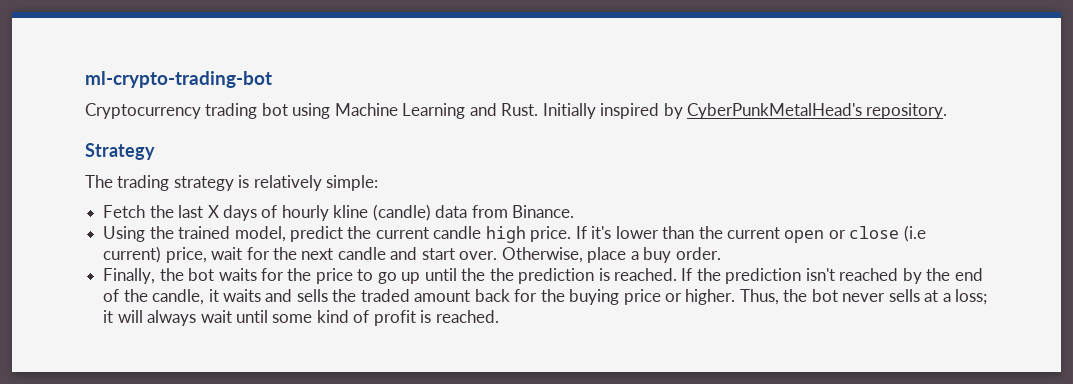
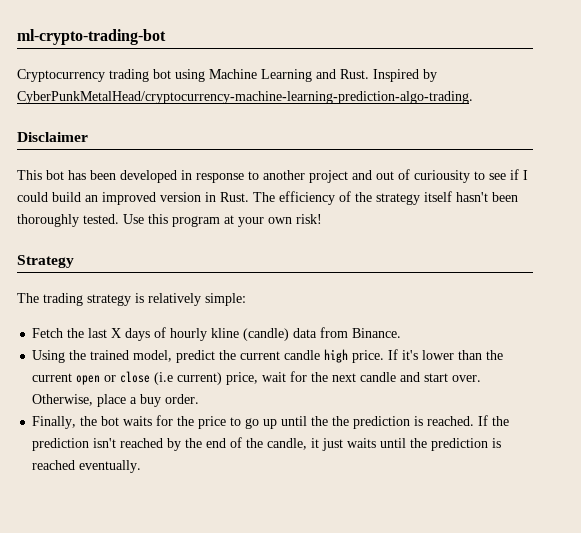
[542,103,948,119] Initially inspired by CyberPunkMetalHead's repository. -> [373,69,437,82] [17,91,473,104] [17,132,88,142] [17,169,528,183] [17,191,518,205] [17,214,322,227] Inspired by CyberPunkMetalHead/cryptocurrency-machine-learning-prediction-algo-trading. // Disclaimer // This bot has been developed in response to another project and out of curiousity to see if I could build an improved version in Rust. The efficiency of the strategy itself hasn't been thoroughly tested. Use this program at your own risk!
[222,289,988,305] [103,310,499,326] waits and sells the traded amount back for the buying price or higher. Thus, the bot never sells at a loss; it will always wait until some kind of profit is reached. -> [322,438,502,451] [32,460,142,473] just waits until the prediction is reached eventually.

